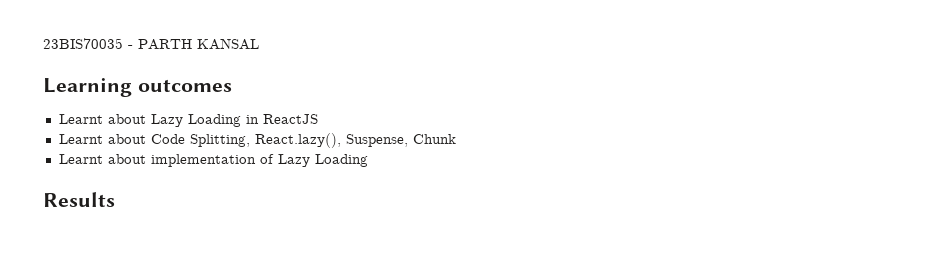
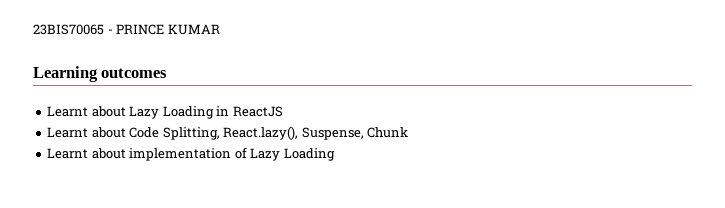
[43,38,259,50] 23BIS70035 - PARTH KANSAL -> [33,24,220,35] 23BIS70065 - PRINCE KUMAR
[43,192,115,207] // Results -> (335, 154) none

